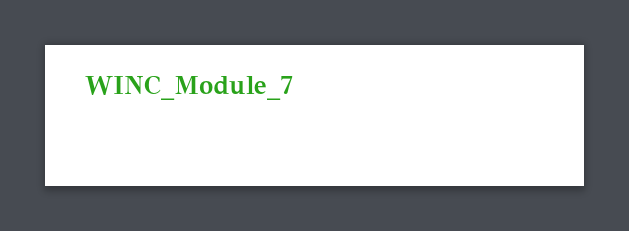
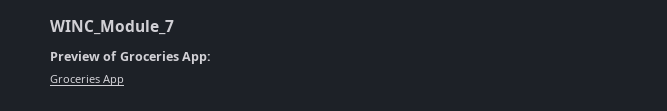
(293, 87) none -> [50,51,212,64] [50,75,124,86] // Preview of Groceries App: // Groceries App

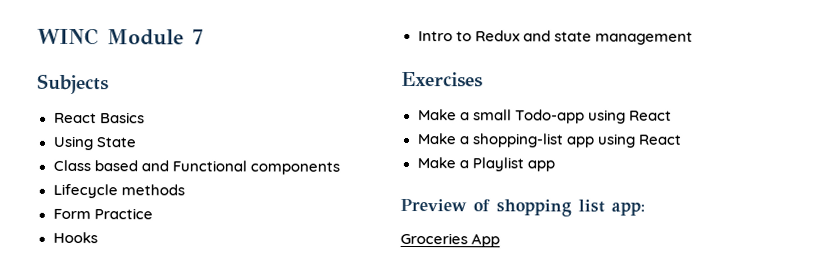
[50,20,174,35] WINC_Module_7 -> [37,27,204,46] [37,73,109,95] [53,112,145,124] [52,135,136,151] [52,159,340,175] [52,183,185,199] [52,208,153,220] [52,231,98,244] [417,30,693,45] [401,71,483,88] [417,109,672,124] [416,133,682,148] [416,157,555,172] WINC Module 7 // Subjects // React Basics // Using State // Class based and Functional components // Lifecycle methods // Form Practice // Hooks // Intro to Redux and state management // Exercises // Make a small Todo-app using React // Make a shopping-list app using React // Make a Playlist app
[119,51,212,64] Groceries App: -> [496,199,645,217] shopping list app:

